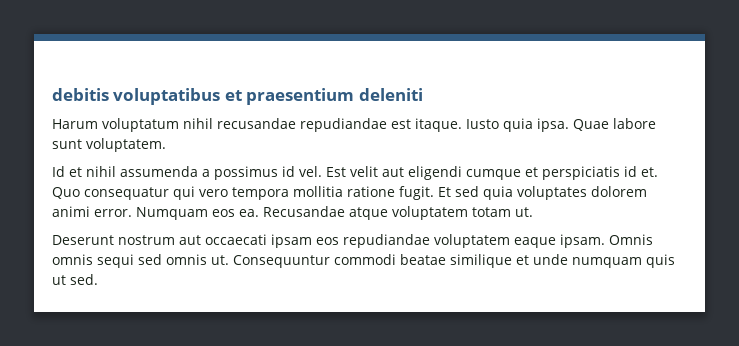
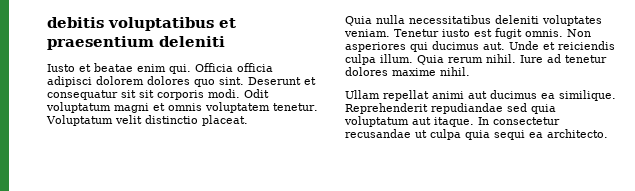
[52,118,656,132] [52,138,166,152] [52,166,658,180] [52,186,647,200] [52,206,533,220] [52,234,653,248] [52,254,675,268] [52,274,98,285] Harum voluptatum nihil recusandae repudiandae est itaque. Iusto quia ipsa. Quae labore sunt voluptatem. // Id et nihil assumenda a possimus id vel. Est velit aut eligendi cumque et perspiciatis id et. Quo consequatur qui vero tempora mollitia ratione fugit. Et sed quia voluptates dolorem animi error. Numquam eos ea. Recusandae atque voluptatem totam ut. // Deserunt nostrum aut occaecati ipsam eos repudiandae voluptatem eaque ipsam. Omnis omnis sequi sed omnis ut. Consequuntur commodi beatae similique et unde numquam quis ut sed. -> [47,63,273,74] [47,76,316,87] [47,89,269,100] [46,102,318,113] [46,115,248,126] [345,15,602,26] [344,28,591,39] [345,41,615,52] [345,54,607,65] [345,67,470,76] [345,90,616,101] [345,103,556,114] [344,116,560,127] [345,129,608,140] Iusto et beatae enim qui. Officia officia adipisci dolorem dolores quo sint. Deserunt et consequatur sit sit corporis modi. Odit voluptatum magni et omnis voluptatem tenetur. Voluptatum velit distinctio placeat. // Quia nulla necessitatibus deleniti voluptates veniam. Tenetur iusto est fugit omnis. Non asperiores qui ducimus aut. Unde et reiciendis culpa illum. Quia rerum nihil. Iure ad tenetur dolores maxime nihil. // Ullam repellat animi aut ducimus ea similique. Reprehenderit repudiandae sed quia voluptatum aut itaque. In consectetur recusandae ut culpa quia sequi ea architecto.

